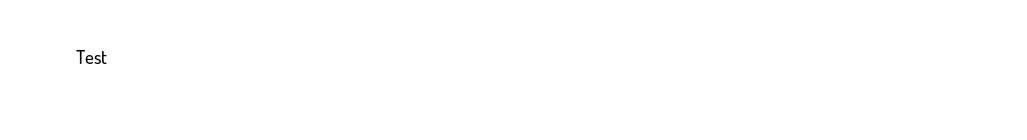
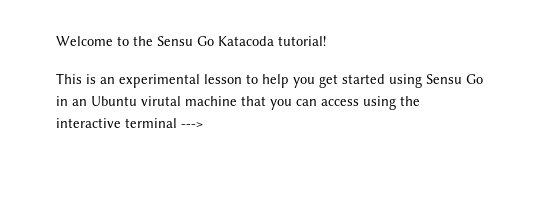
[76,50,107,64] Test -> [56,36,326,46] [56,73,483,88] [56,96,420,110] [56,118,203,128] Welcome to the Sensu Go Katacoda tutorial! // This is an experimental lesson to help you get started using Sensu Go in an Ubuntu virutal machine that you can access using the interactive terminal --->

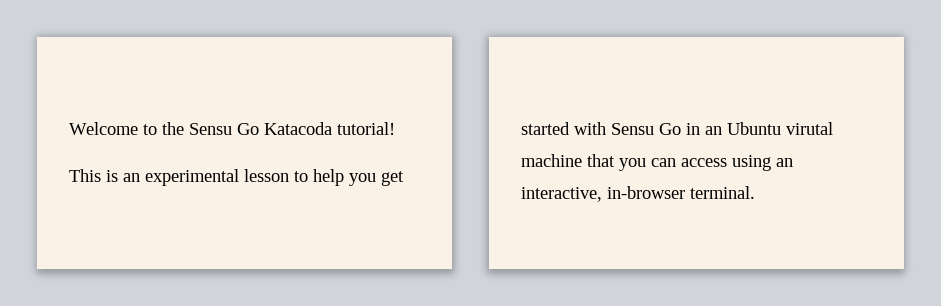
[389,74,422,88] using -> [574,122,606,135] with
[400,96,420,106] [56,118,203,128] the interactive terminal ---> -> [776,158,793,167] [521,186,755,202] an interactive, in-browser terminal.

